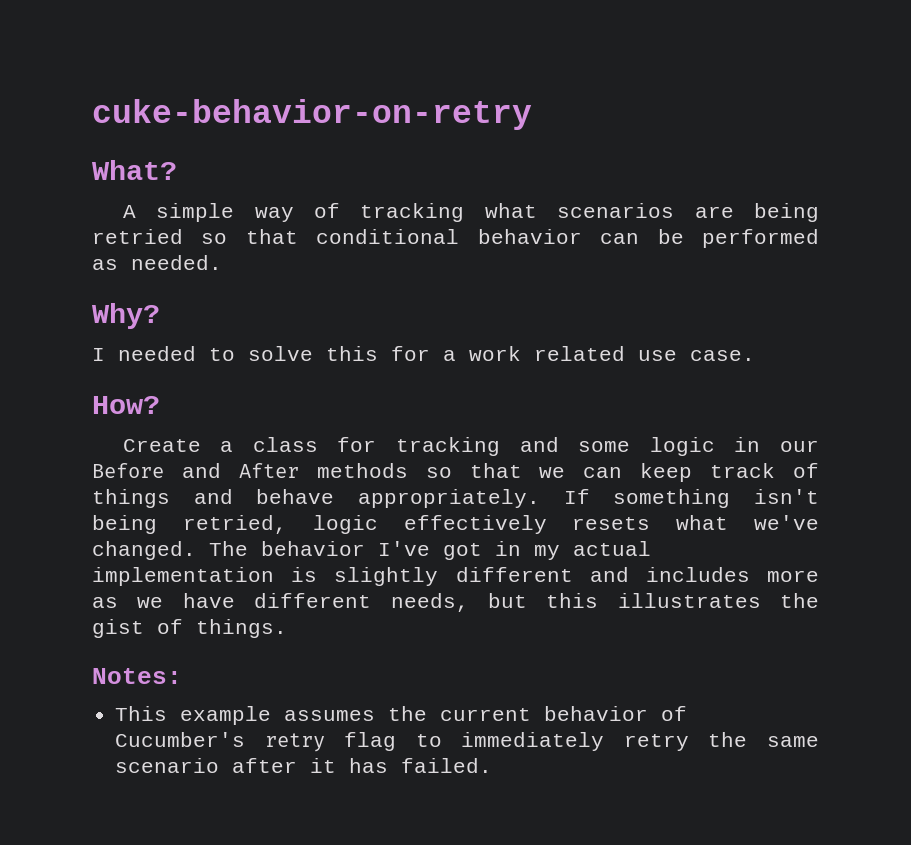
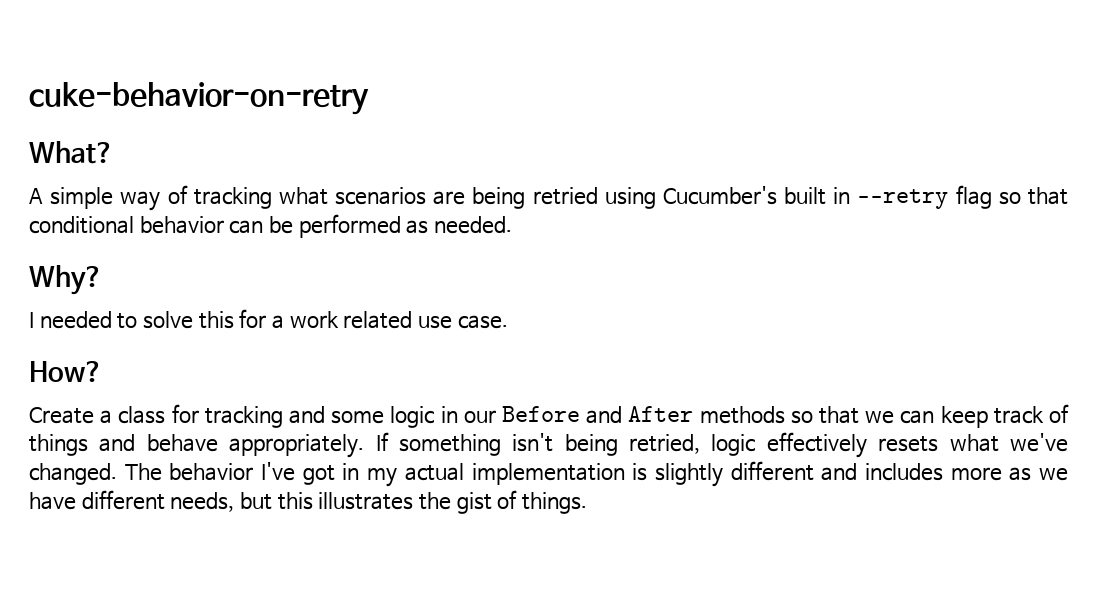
(183, 236) none -> [604,185,992,209] using Cucumber's built in --retry flag
[92,668,182,684] [115,706,688,725] [115,732,819,752] [115,758,493,773] // Notes: // This example assumes the current behavior of Cucumber's retry flag to immediately retry the same scenario after it has failed. -> (587, 503) none

